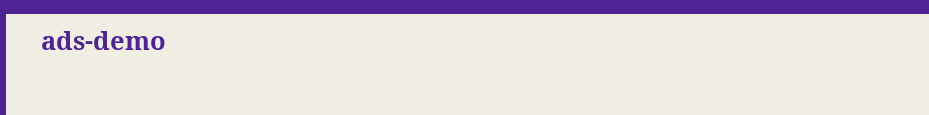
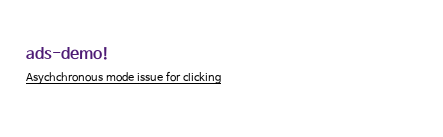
[41,31,166,50] ads-demo -> [26,47,109,60] [26,71,221,85] ads-demo! // Asychchronous mode issue for clicking

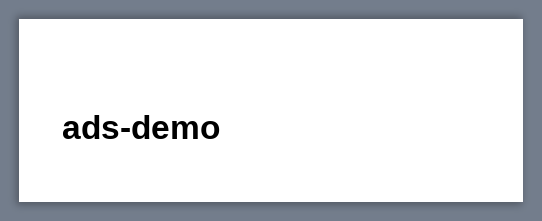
[26,47,109,60] [26,71,221,85] ads-demo! // Asychchronous mode issue for clicking -> [62,115,220,139] ads-demo

